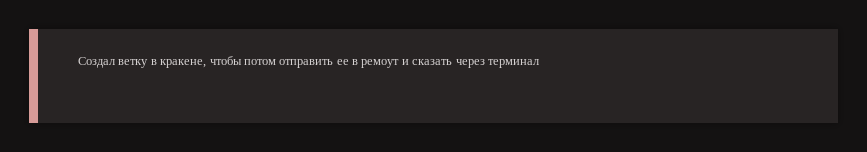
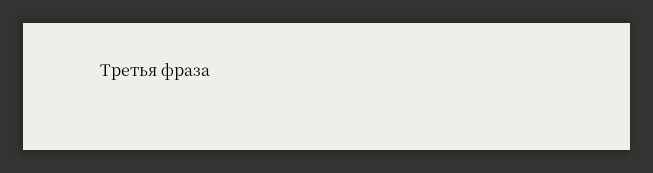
[78,56,539,68] Создал ветку в кракене, чтобы потом отправить ее в ремоут и сказать через терминал -> [100,63,211,80] Третья фраза

